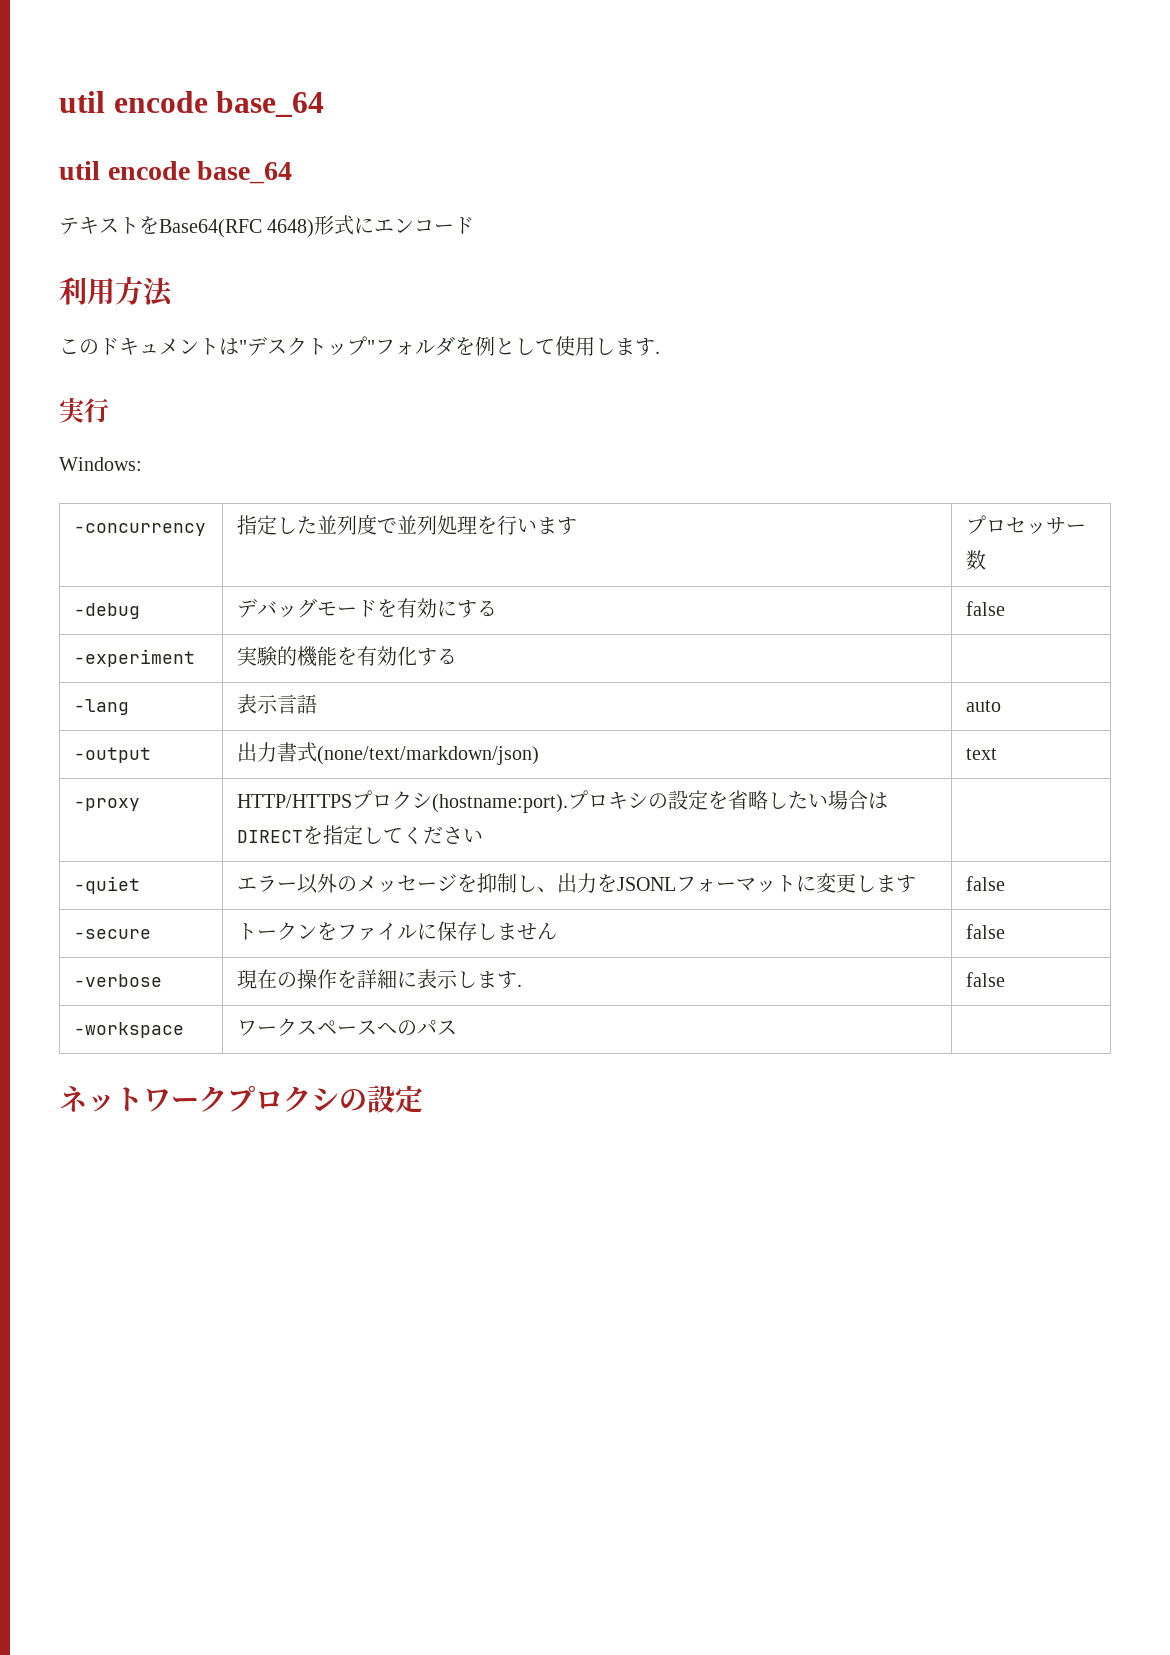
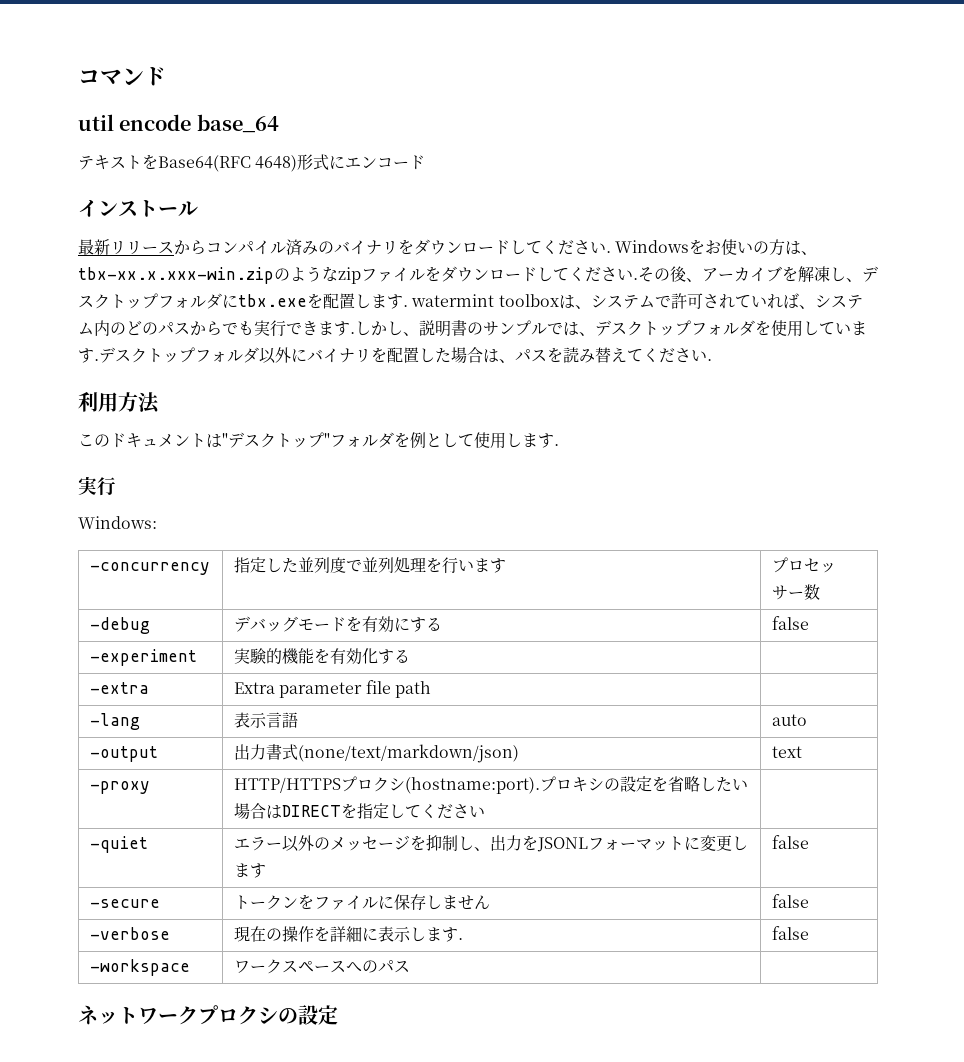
[59,91,325,117] util encode base_64 -> [78,67,166,86] コマンド
(475, 225) none -> [78,199,198,217] [78,239,818,256] [78,266,878,284] [78,293,863,309] [78,320,867,337] [78,347,712,364] // インストール // 最新リリースからコンパイル済みのバイナリをダウンロードしてください. Windowsをお使いの方は、tbx-xx.x.xxx-win.zipのようなzipファイルをダウンロードしてください.その後、アーカイブを解凍し、デスクトップフォルダにtbx.exeを配置します. watermint toolboxは、システムで許可されていれば、システム内のどのパスからでも実行できます.しかし、説明書のサンプルでは、デスクトップフォルダを使用しています.デスクトップフォルダ以外にバイナリを配置した場合は、パスを読み替えてください.
(458, 656) none -> [89,682,149,694] [233,680,431,698] // -extra | Extra parameter file path |

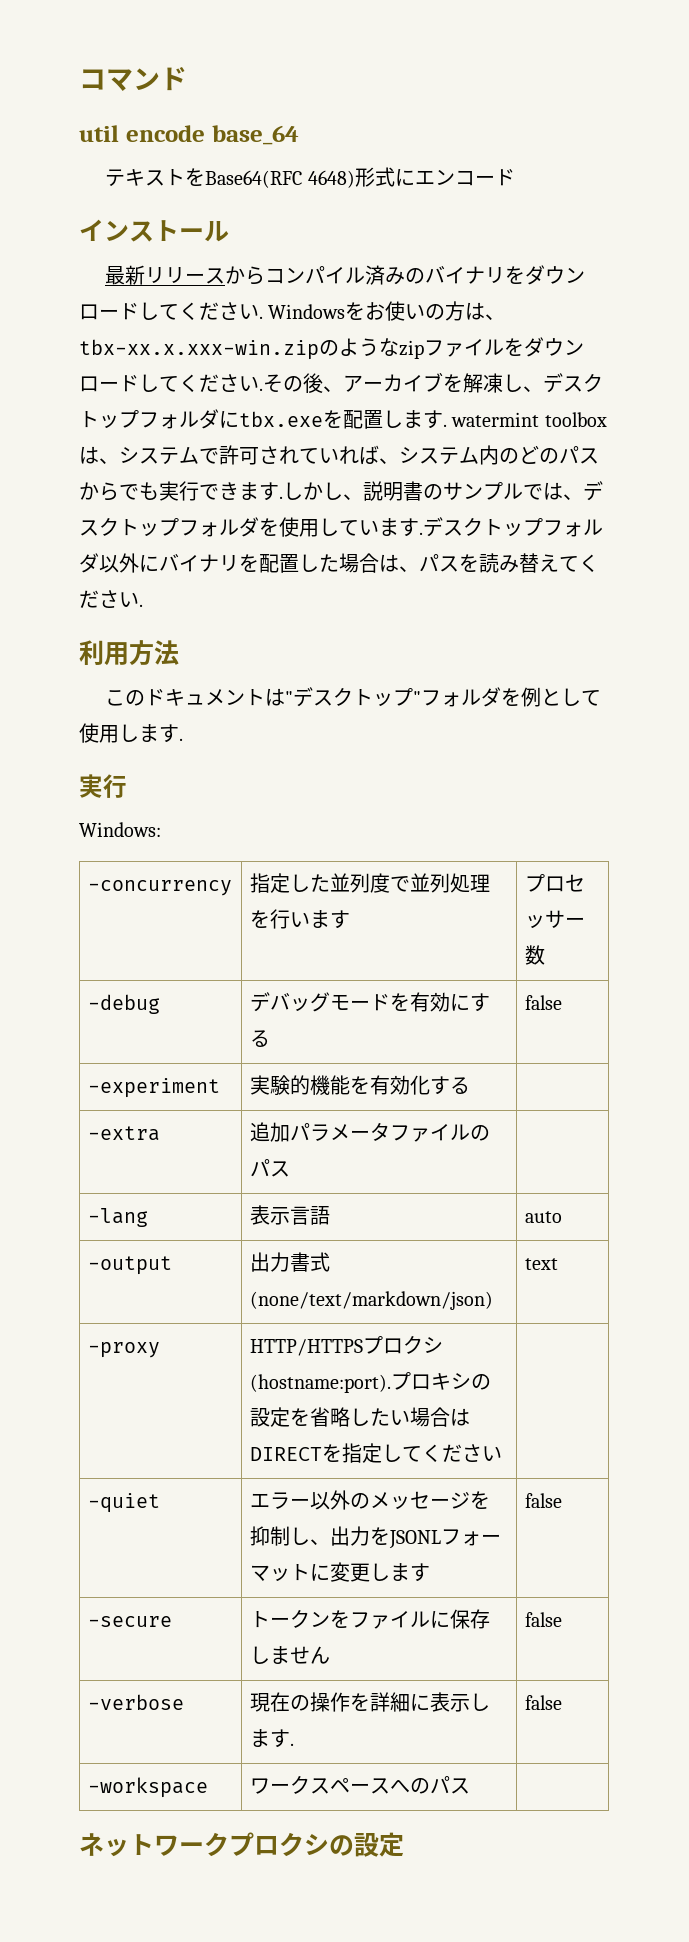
[233,680,431,698] Extra parameter file path -> [249,1122,490,1142] [249,1159,290,1177] 追加パラメータファイルのパス

